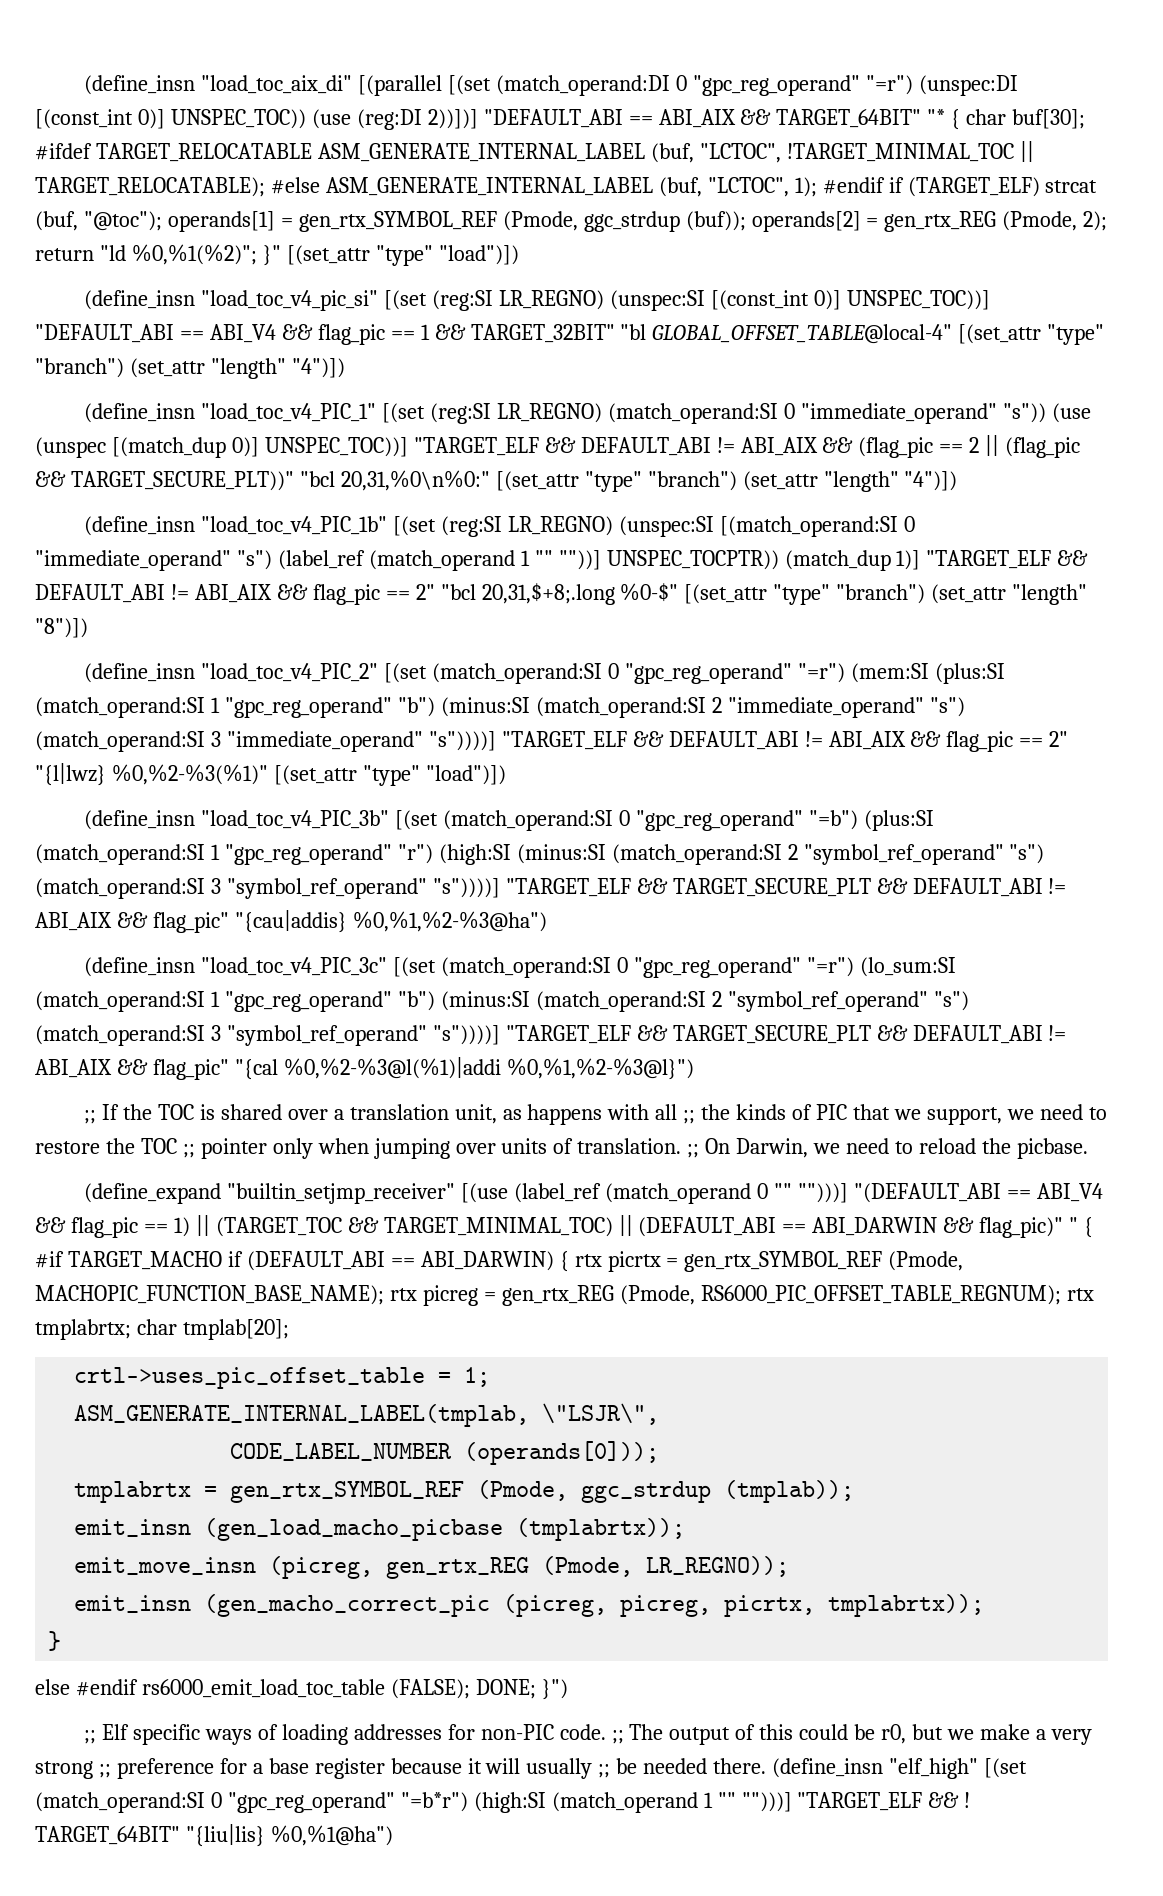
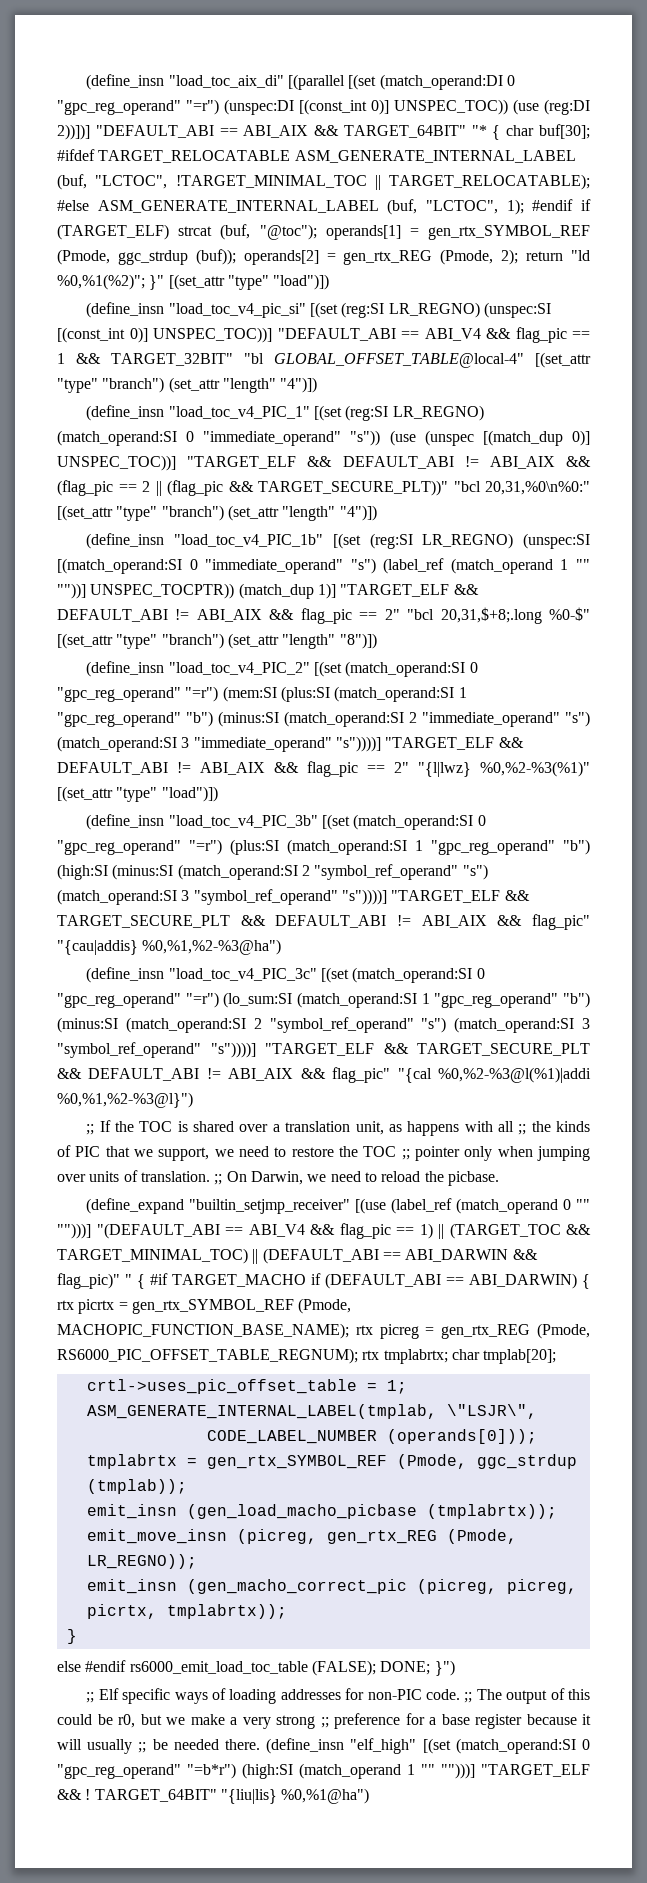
[808,810,934,831] [35,844,433,865] "=b") (plus:SI (match_operand:SI 1 "gpc_reg_operand" "r") -> [189,839,590,855] "=r") (plus:SI (match_operand:SI 1 "gpc_reg_operand" "b")

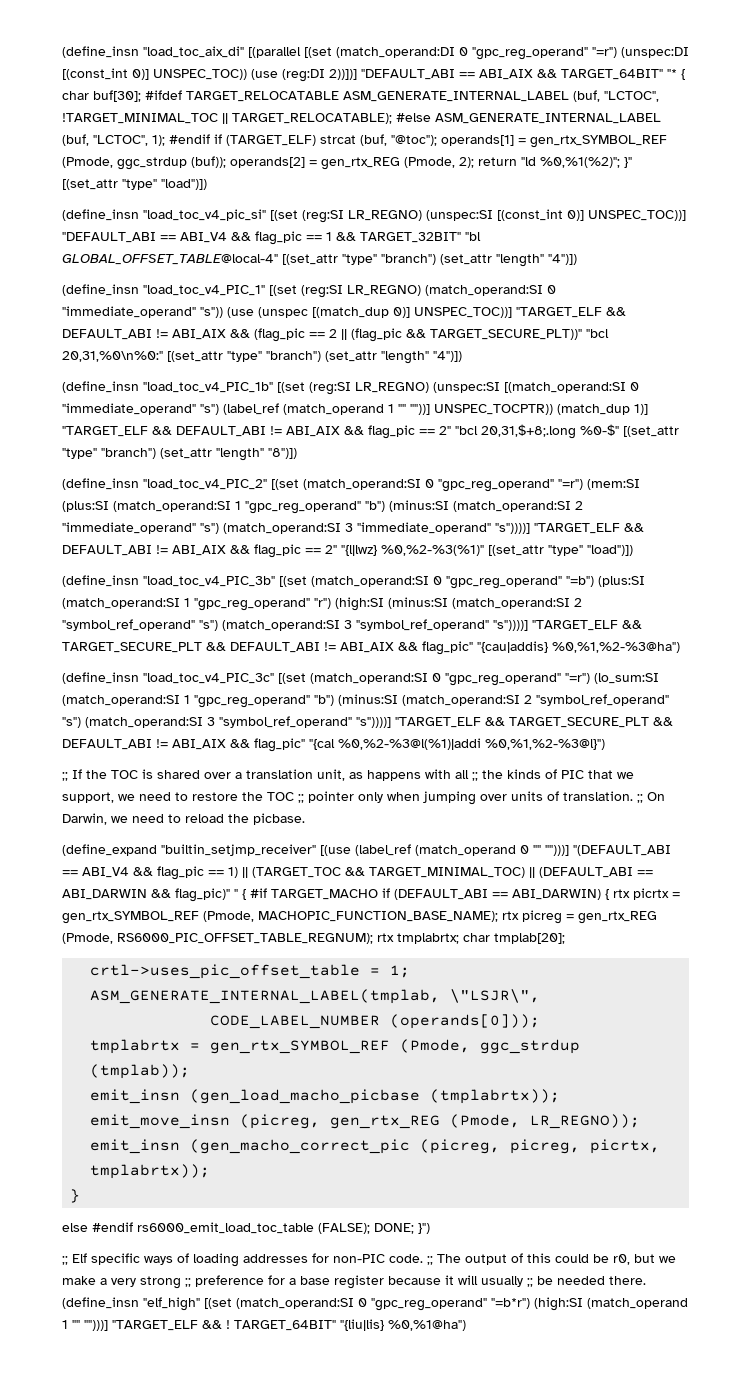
[189,839,590,855] "=r") (plus:SI (match_operand:SI 1 "gpc_reg_operand" "b") -> [566,576,645,587] [62,598,331,611] "=b") (plus:SI (match_operand:SI 1 "gpc_reg_operand" "r")

